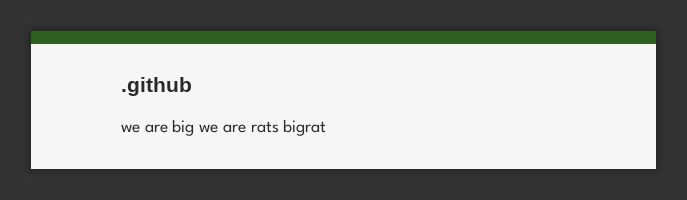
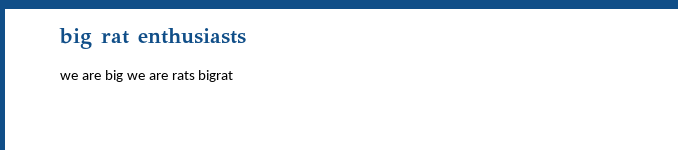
[121,77,192,96] .github -> [59,28,246,49] big rat enthusiasts

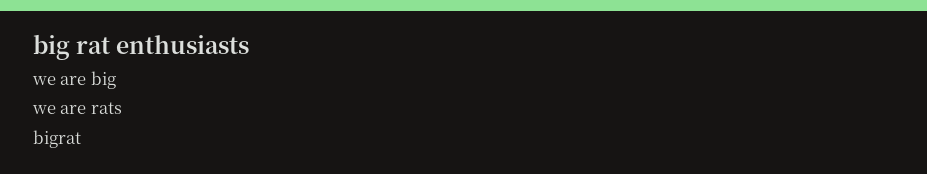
(123, 76) none -> (116, 80) //
(195, 75) none -> (122, 108) //

